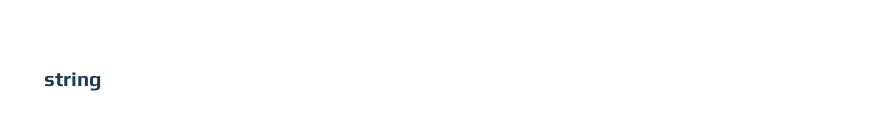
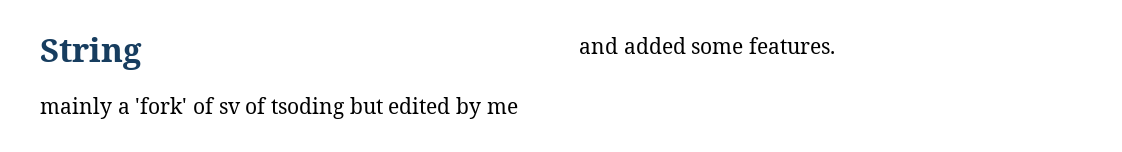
[44,72,101,91] string -> [40,37,142,70] [40,97,518,119] [579,37,836,54] String // mainly a 'fork' of sv of tsoding but edited by me and added some features.

